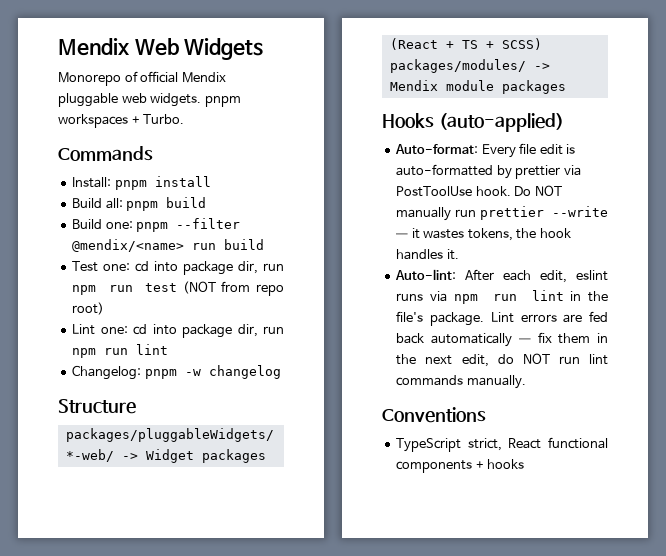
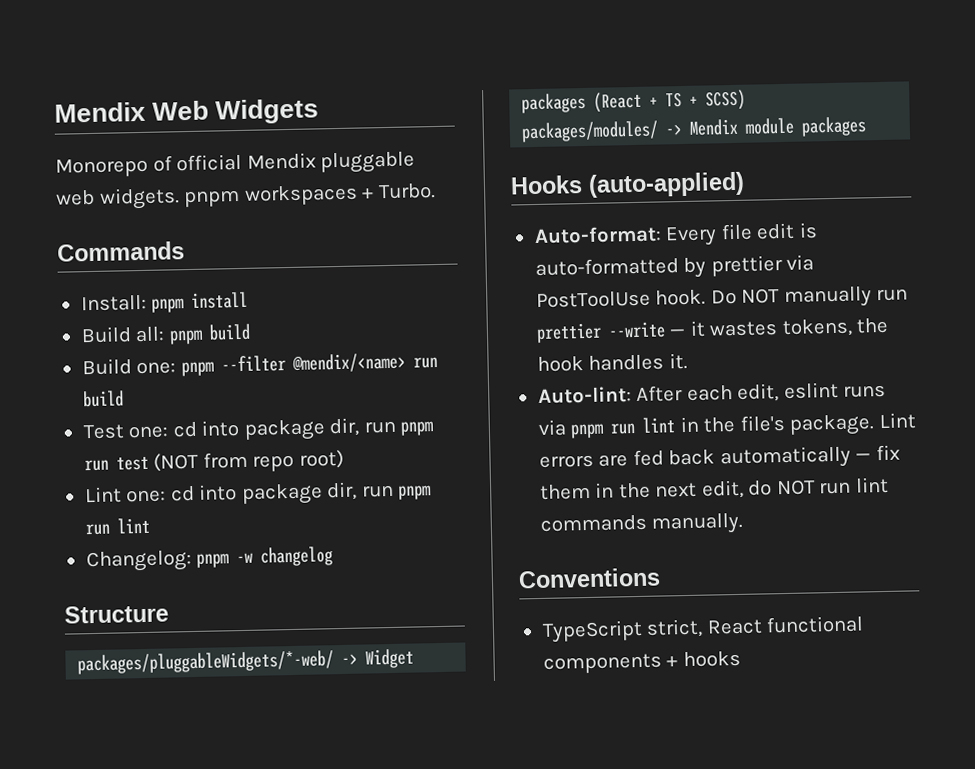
[72,285,97,295] npm -> [400,421,435,436] pnpm
[72,348,97,358] npm -> [398,485,432,500] pnpm
[453,294,478,304] npm -> [570,423,605,439] pnpm

